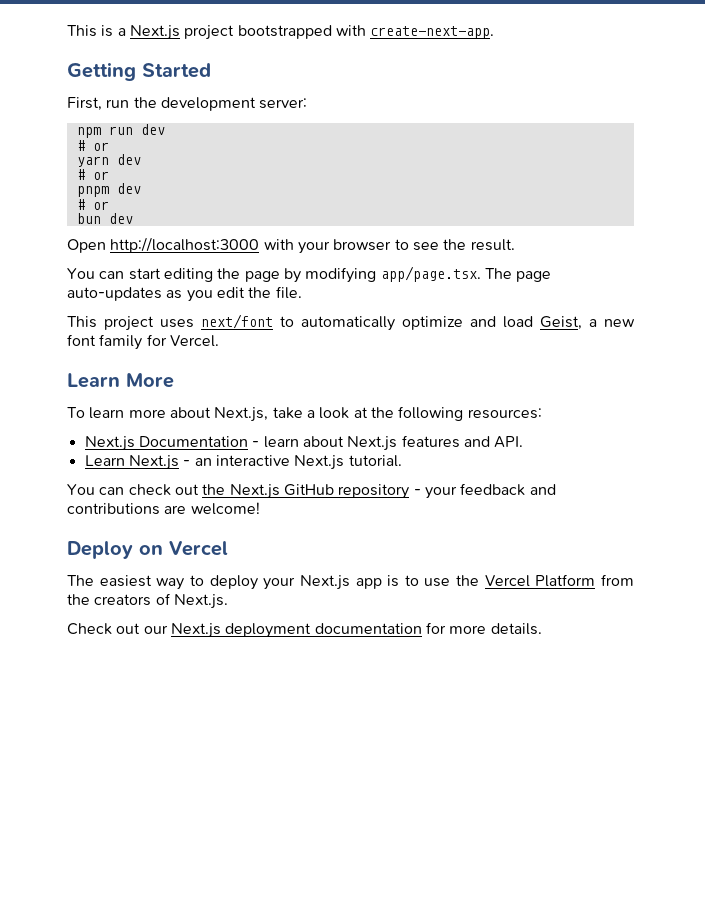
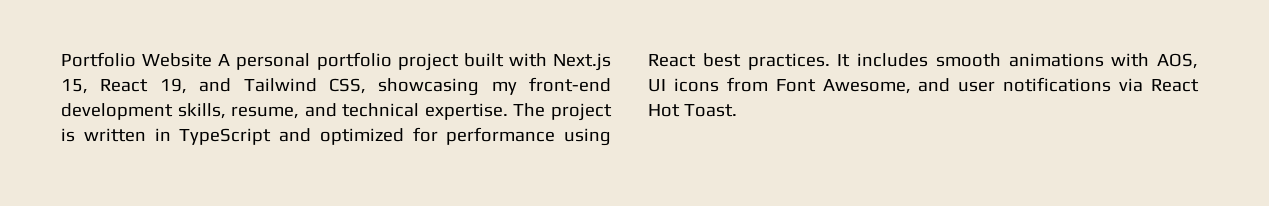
[67,25,495,40] [67,62,211,81] [67,97,308,111] [76,124,165,138] [76,140,109,151] [76,154,141,167] [76,169,109,180] [76,183,141,197] [76,199,109,210] [76,213,133,224] [67,237,515,254] [67,266,552,283] [67,286,302,302] [67,314,635,331] [67,334,219,350] [67,373,174,388] [67,406,542,422] [84,435,524,451] [84,455,402,470] [67,483,556,499] [67,502,260,515] [67,541,228,559] [67,574,635,590] [67,593,228,609] [67,622,542,638] This is a Next.js project bootstrapped with create-next-app. // Getting Started // First, run the development server: // npm run dev // # or // yarn dev // # or // pnpm dev // # or // bun dev // Open http://localhost:3000 with your browser to see the result. // You can start editing the page by modifying app/page.tsx. The page auto-updates as you edit the file. // This project uses next/font to automatically optimize and load Geist, a new font family for Vercel. // Learn More // To learn more about Next.js, take a look at the following resources: // Next.js Documentation - learn about Next.js features and API. // Learn Next.js - an interactive Next.js tutorial. // You can check out the Next.js GitHub repository - your feedback and contributions are welcome! // Deploy on Vercel // The easiest way to deploy your Next.js app is to use the Vercel Platform from the creators of Next.js. // Check out our Next.js deployment documentation for more details. -> [61,52,611,71] [61,77,611,96] [61,103,612,121] [61,127,611,146] [648,53,1198,70] [648,77,1199,94] [648,104,737,117] Portfolio Website A personal portfolio project built with Next.js 15, React 19, and Tailwind CSS, showcasing my front-end development skills, resume, and technical expertise. The project is written in TypeScript and optimized for performance using React best practices. It includes smooth animations with AOS, UI icons from Font Awesome, and user notifications via React Hot Toast.

